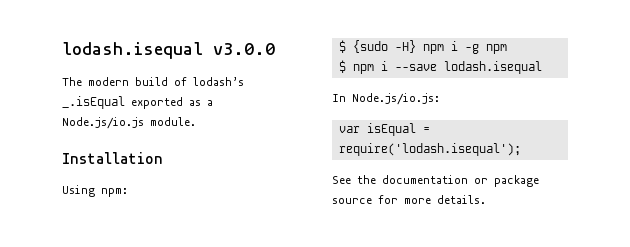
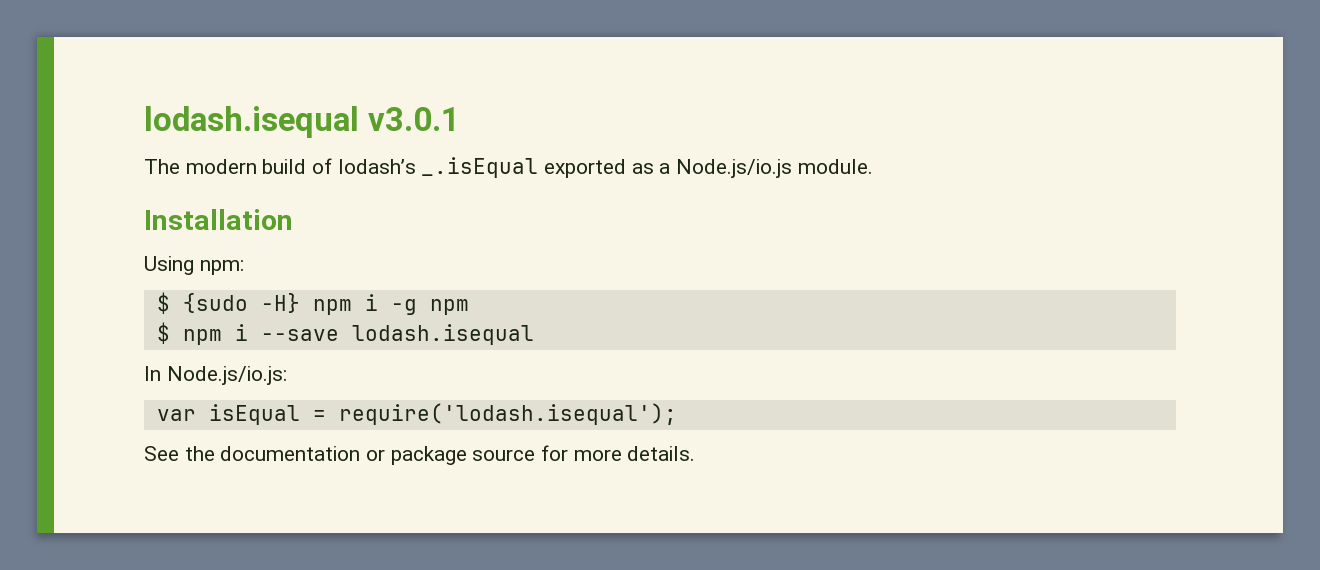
[62,42,275,59] lodash.isequal v3.0.0 -> [144,106,460,138] lodash.isequal v3.0.1

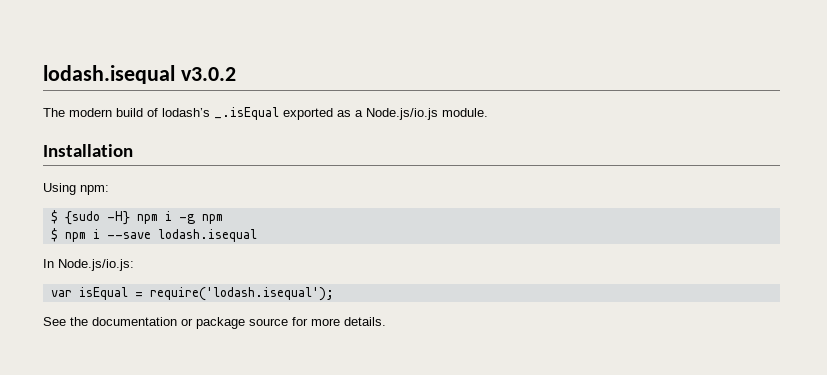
[144,106,460,138] lodash.isequal v3.0.1 -> [43,65,236,84] lodash.isequal v3.0.2

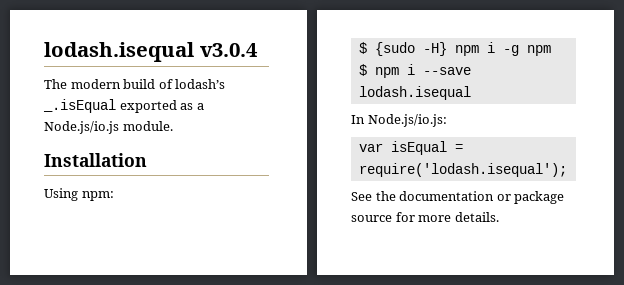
[43,65,236,84] lodash.isequal v3.0.2 -> [44,42,258,62] lodash.isequal v3.0.4

